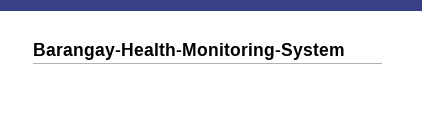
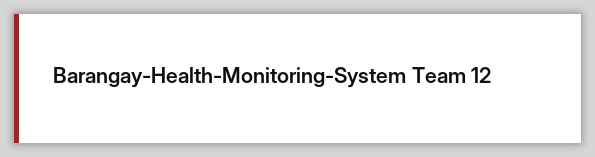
(345, 51) none -> [411,67,492,83] Team 12

